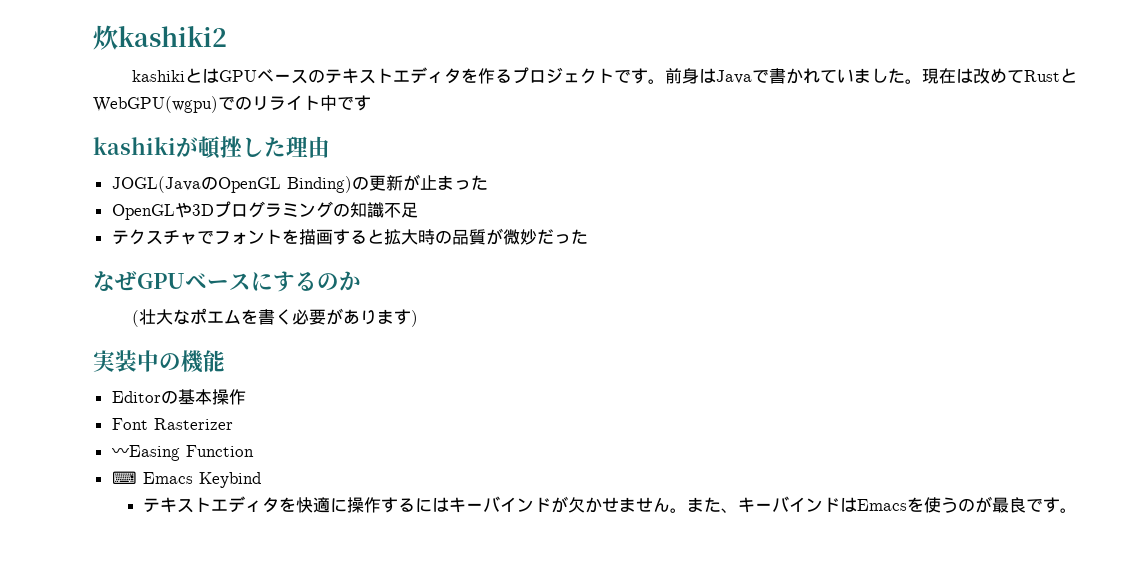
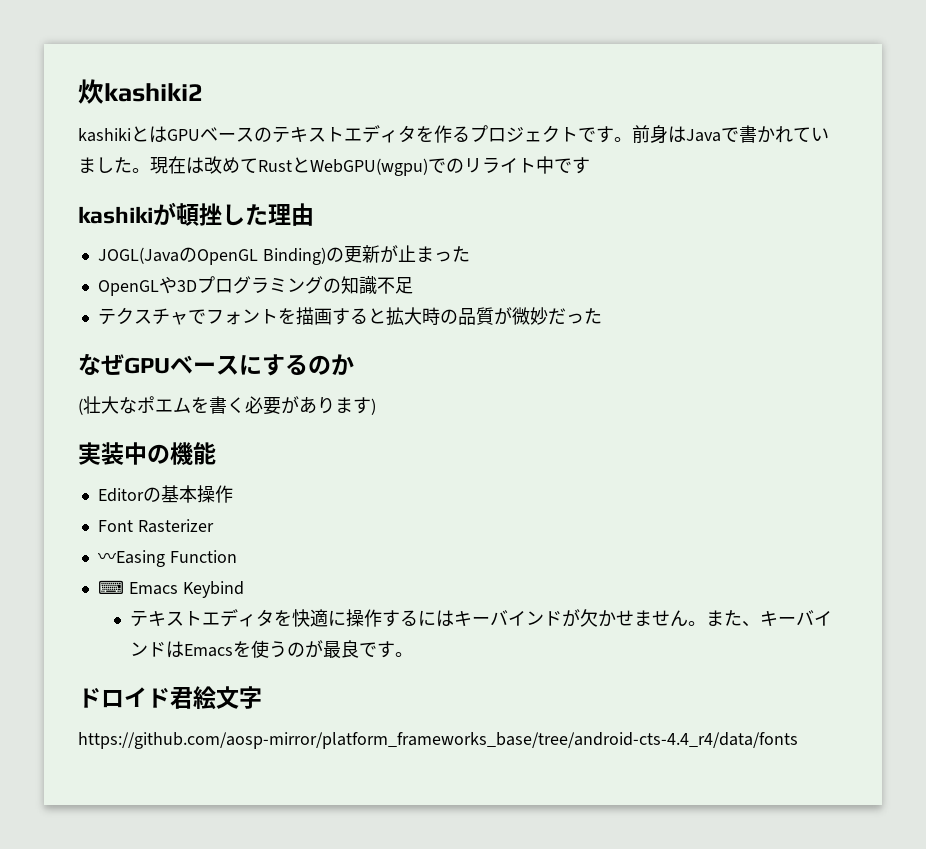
(1078, 510) none -> [78,686,262,710] [78,732,798,749] // ドロイド君絵文字 // https://github.com/aosp-mirror/platform_frameworks_base/tree/android-cts-4.4_r4/data/fonts

